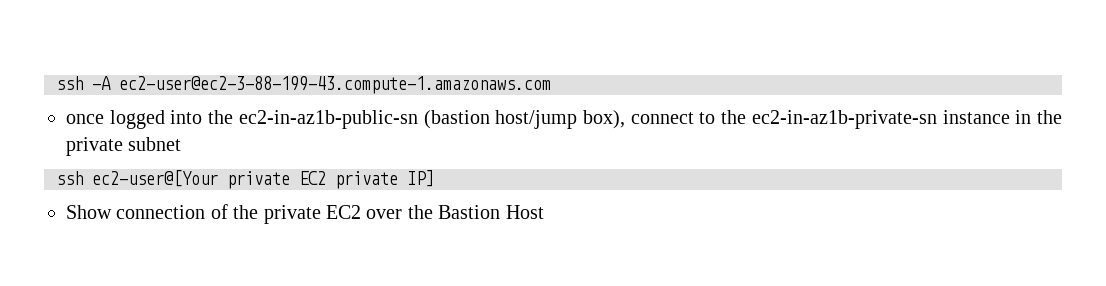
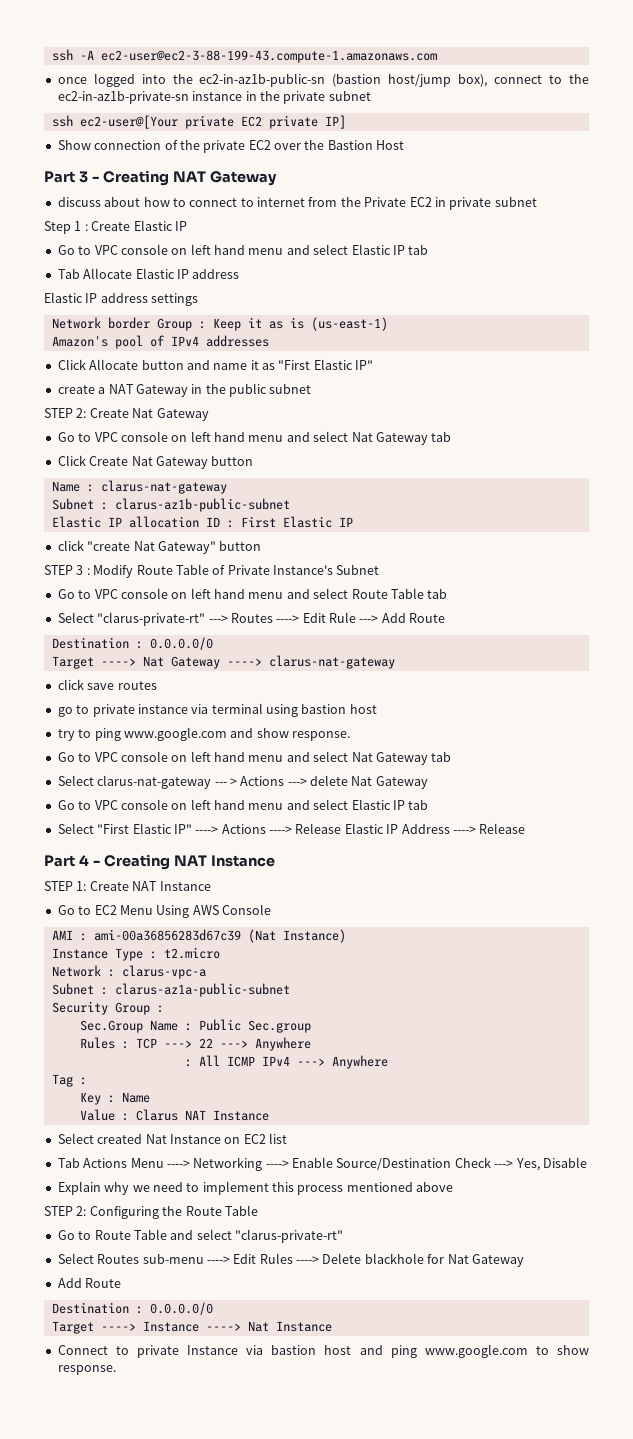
(544, 212) none -> [44,170,277,186] [57,197,537,210] [44,220,187,234] [57,244,429,255] [57,268,240,279] [44,292,199,306] [51,317,388,331] [51,335,269,349] [57,359,374,370] [57,383,312,397] [44,408,209,421] [57,431,452,445] [57,455,254,469] [51,480,227,494] [51,498,290,512] [51,516,353,528] [57,540,262,554] [44,564,380,578] [57,588,448,599] [57,612,446,626] [51,637,213,650] [51,655,395,669] [57,679,157,690] [57,703,377,717] [57,727,350,741] [57,751,452,765] [57,775,428,789] [57,799,429,810] [57,823,526,834] [44,854,275,870] [44,881,211,891] [57,904,271,918] [51,929,346,943] [51,947,220,961] [51,965,206,979] [51,983,290,997] [51,1001,164,1015] [79,1019,311,1033] [79,1037,311,1051] [184,1055,388,1069] [51,1074,87,1087] [79,1092,150,1105] [79,1109,269,1121] [57,1133,287,1144] [57,1157,587,1171] [57,1181,454,1195] [44,1205,258,1219] [57,1229,343,1243] [57,1253,524,1267] [57,1278,122,1288] [51,1302,213,1315] [51,1321,332,1334] [57,1344,590,1358] [57,1365,116,1375] // Part 3 - Creating NAT Gateway // discuss about how to connect to internet from the Private EC2 in private subnet // Step 1 : Create Elastic IP // Go to VPC console on left hand menu and select Elastic IP tab // Tab Allocate Elastic IP address // Elastic IP address settings // Network border Group : Keep it as is (us-east-1) // Amazon's pool of IPv4 addresses // Click Allocate button and name it as "First Elastic IP" // create a NAT Gateway in the public subnet // STEP 2: Create Nat Gateway // Go to VPC console on left hand menu and select Nat Gateway tab // Click Create Nat Gateway button // Name : clarus-nat-gateway // Subnet : clarus-az1b-public-subnet // Elastic IP allocation ID : First Elastic IP // click "create Nat Gateway" button // STEP 3 : Modify Route Table of Private Instance's Subnet // Go to VPC console on left hand menu and select Route Table tab // Select "clarus-private-rt" ---> Routes ----> Edit Rule ---> Add Route // Destination : 0.0.0.0/0 // Target ----> Nat Gateway ----> clarus-nat-gateway // click save routes // go to private instance via terminal using bastion host // try to ping www.google.com and show response. // Go to VPC console on left hand menu and select Nat Gateway tab // Select clarus-nat-gateway --- > Actions ---> delete Nat Gateway // Go to VPC console on left hand menu and select Elastic IP tab // Select "First Elastic IP" ----> Actions ----> Release Elastic IP Address ----> Release // Part 4 - Creating NAT Instance // STEP 1: Create NAT Instance // Go to EC2 Menu Using AWS Console // AMI : ami-00a36856283d67c39 (Nat Instance) // Instance Type : t2.micro // Network : clarus-vpc-a // Subnet : clarus-az1a-public-subnet // Security Group : // Sec.Group Name : Public Sec.group // Rules : TCP ---> 22 ---> Anywhere // : All ICMP IPv4 ---> Anywhere // Tag : // Key : Name // Value : Clarus NAT Instance // Select created Nat Instance on EC2 list // Tab Actions Menu ----> Networking ----> Enable Source/Destination Check ---> Yes, Disable // Explain why we need to implement this process mentioned above // STEP 2: Configuring the Route Table // Go to Route Table and select "clarus-private-rt" // Select Routes sub-menu ----> Edit Rules ----> Delete blackhole for Nat Gateway // Add Route // Destination : 0.0.0.0/0 // Target ----> Instance ----> Nat Instance // Connect to private Instance via bastion host and ping www.google.com to show response.

